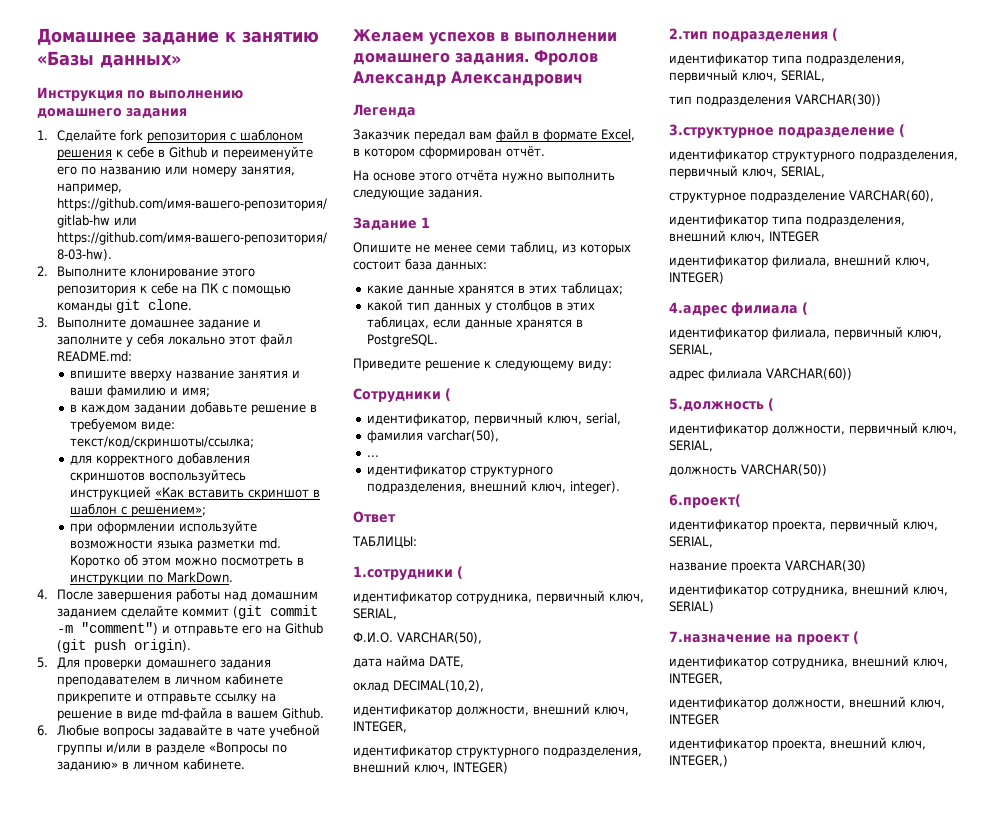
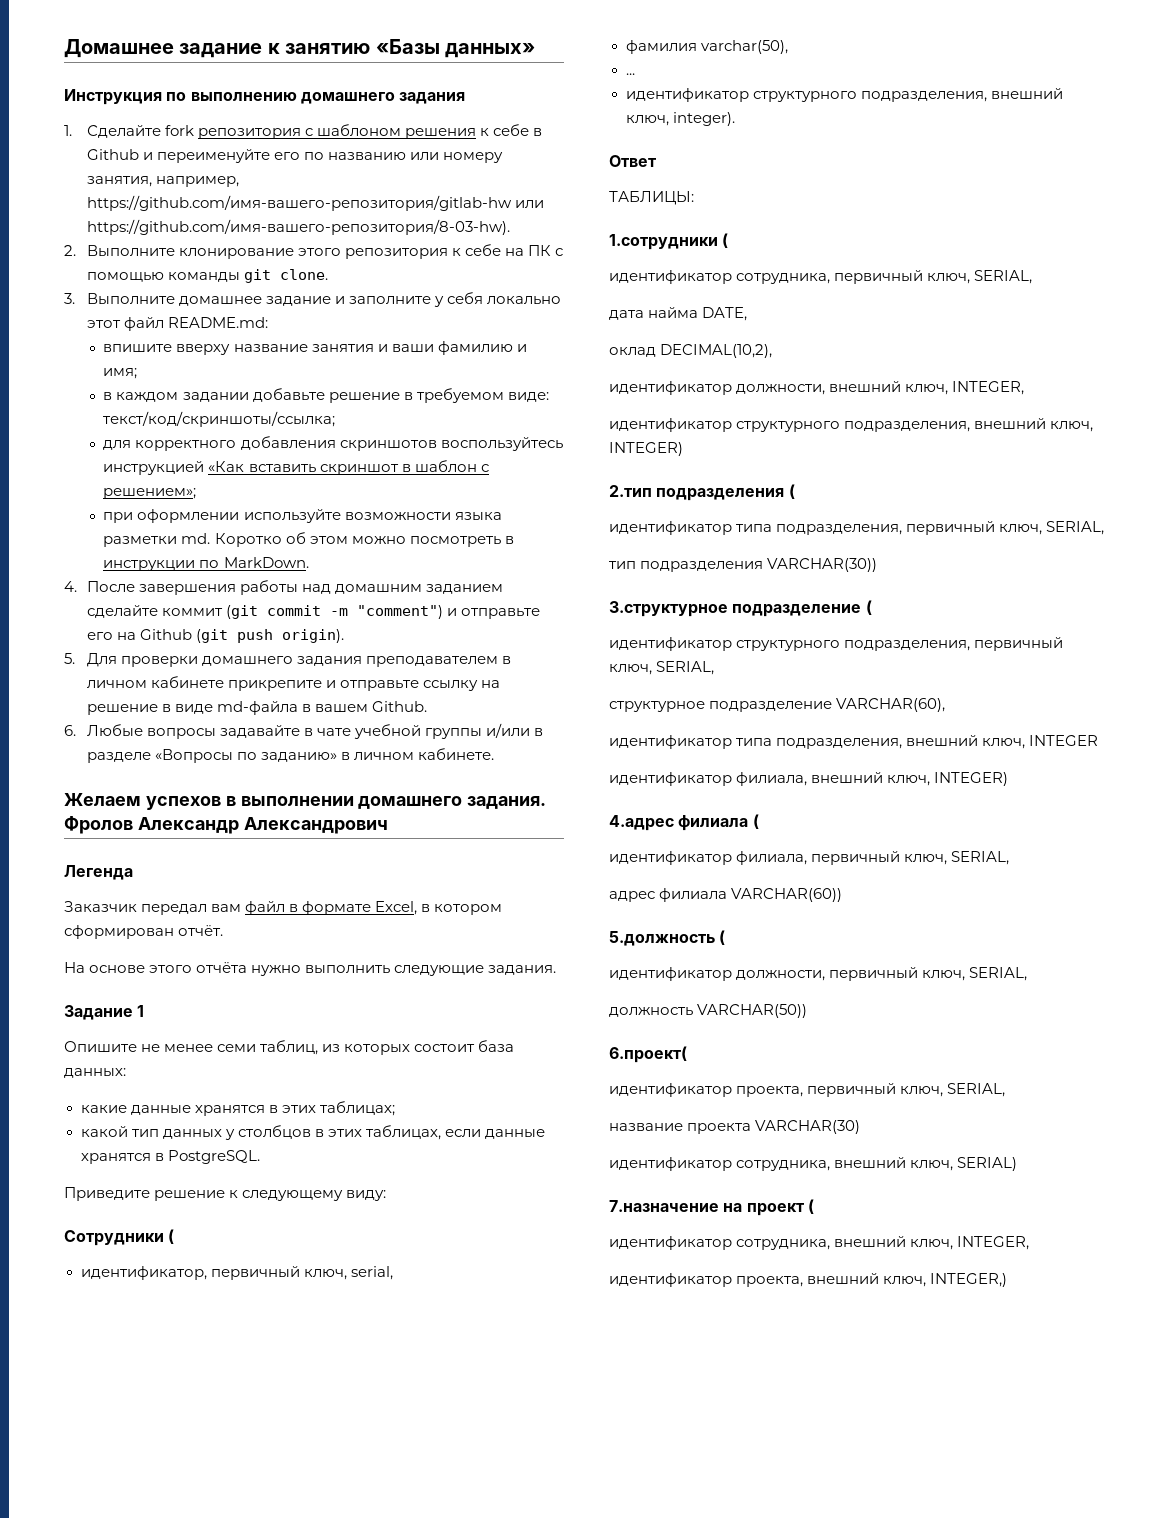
[353,632,482,644] // Ф.И.О. VARCHAR(50), -> (1033, 277) none
[669,696,945,710] [669,714,719,725] // идентификатор должности, внешний ключ, INTEGER -> (1030, 1243) none

